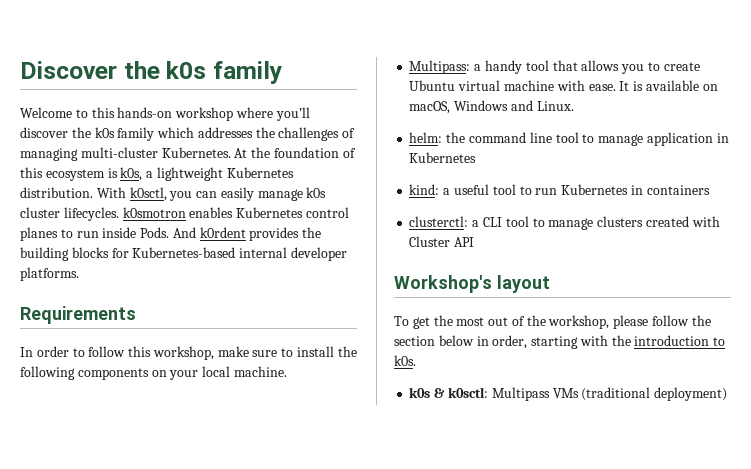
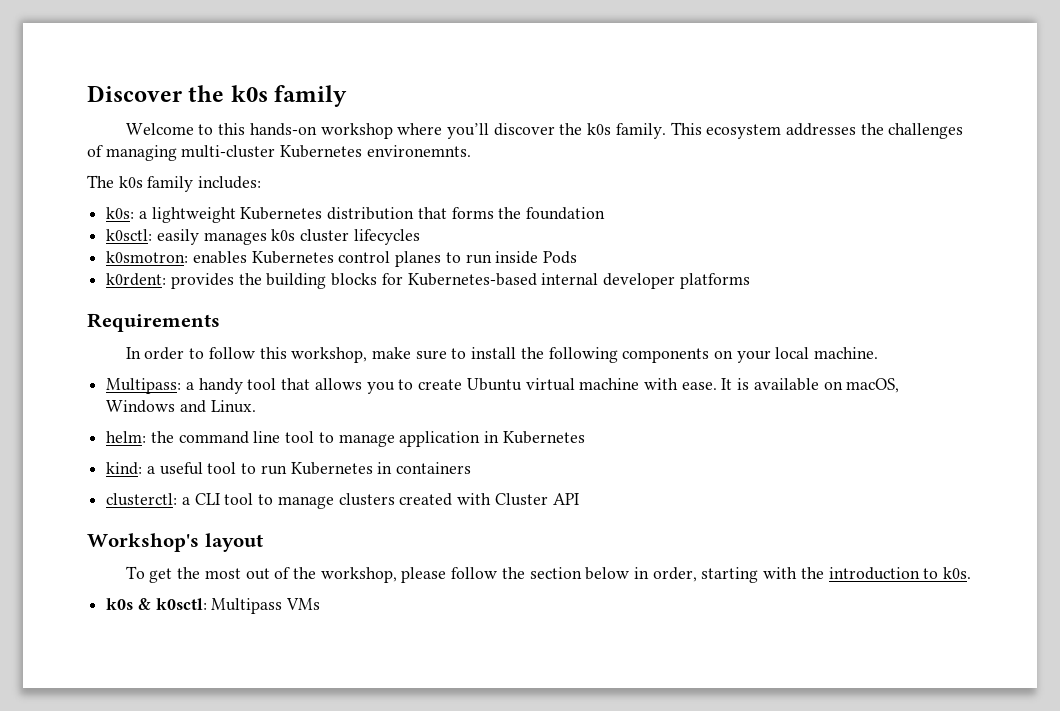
[117,127,195,141] family which -> [615,122,782,139] family. This ecosystem
[161,147,356,158] [20,167,294,181] [20,187,327,201] [20,207,186,221] Kubernetes. At the foundation of this ecosystem is k0s, a lightweight Kubernetes distribution. With k0sctl, you can easily manage k0s cluster lifecycles. k0smotron -> [280,145,471,158] [87,175,262,192] [106,207,606,223] [106,229,420,245] [106,251,189,263] Kubernetes environemnts. // The k0s family includes: // k0s: a lightweight Kubernetes distribution that forms the foundation // k0sctl: easily manages k0s cluster lifecycles // k0smotron:
[140,227,246,238] Pods. And k0rdent -> [543,251,578,264] [106,273,167,286] Pods // k0rdent:
[20,267,79,281] platforms. -> [679,273,750,289] platforms
[581,387,728,401] (traditional deployment) -> (321, 604) none

